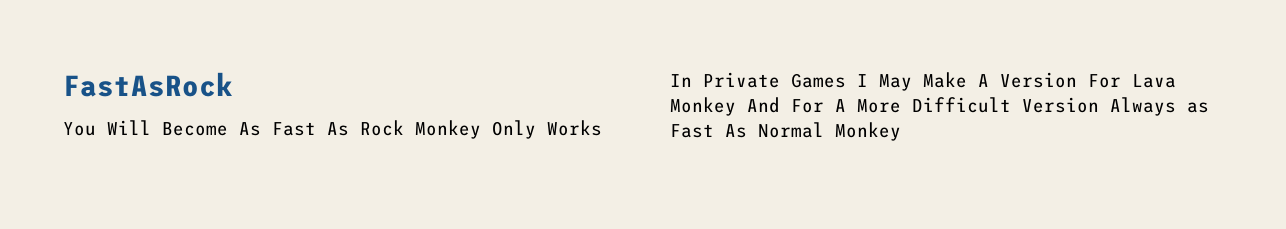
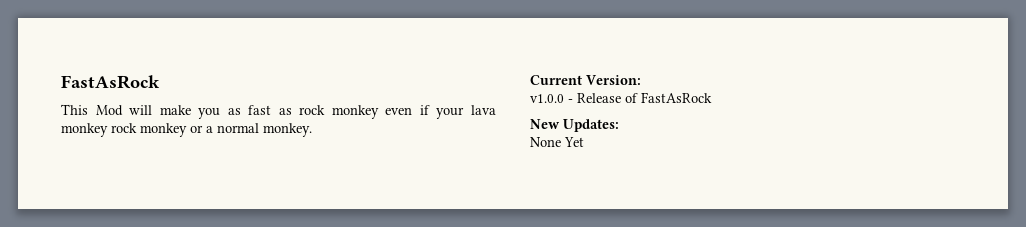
[63,72,233,97] [63,120,602,139] [670,72,1176,91] [670,97,1209,116] [670,122,901,141] FastAsRock // You Will Become As Fast As Rock Monkey Only Works In Private Games I May Make A Version For Lava Monkey And For A More Difficult Version Always as Fast As Normal Monkey -> [61,75,160,89] [61,104,497,119] [61,123,312,137] [530,75,641,85] [530,92,712,103] [530,119,619,132] [530,137,584,147] FastAsRock // This Mod will make you as fast as rock monkey even if your lava monkey rock monkey or a normal monkey. // Current Version: // v1.0.0 - Release of FastAsRock // New Updates: // None Yet

